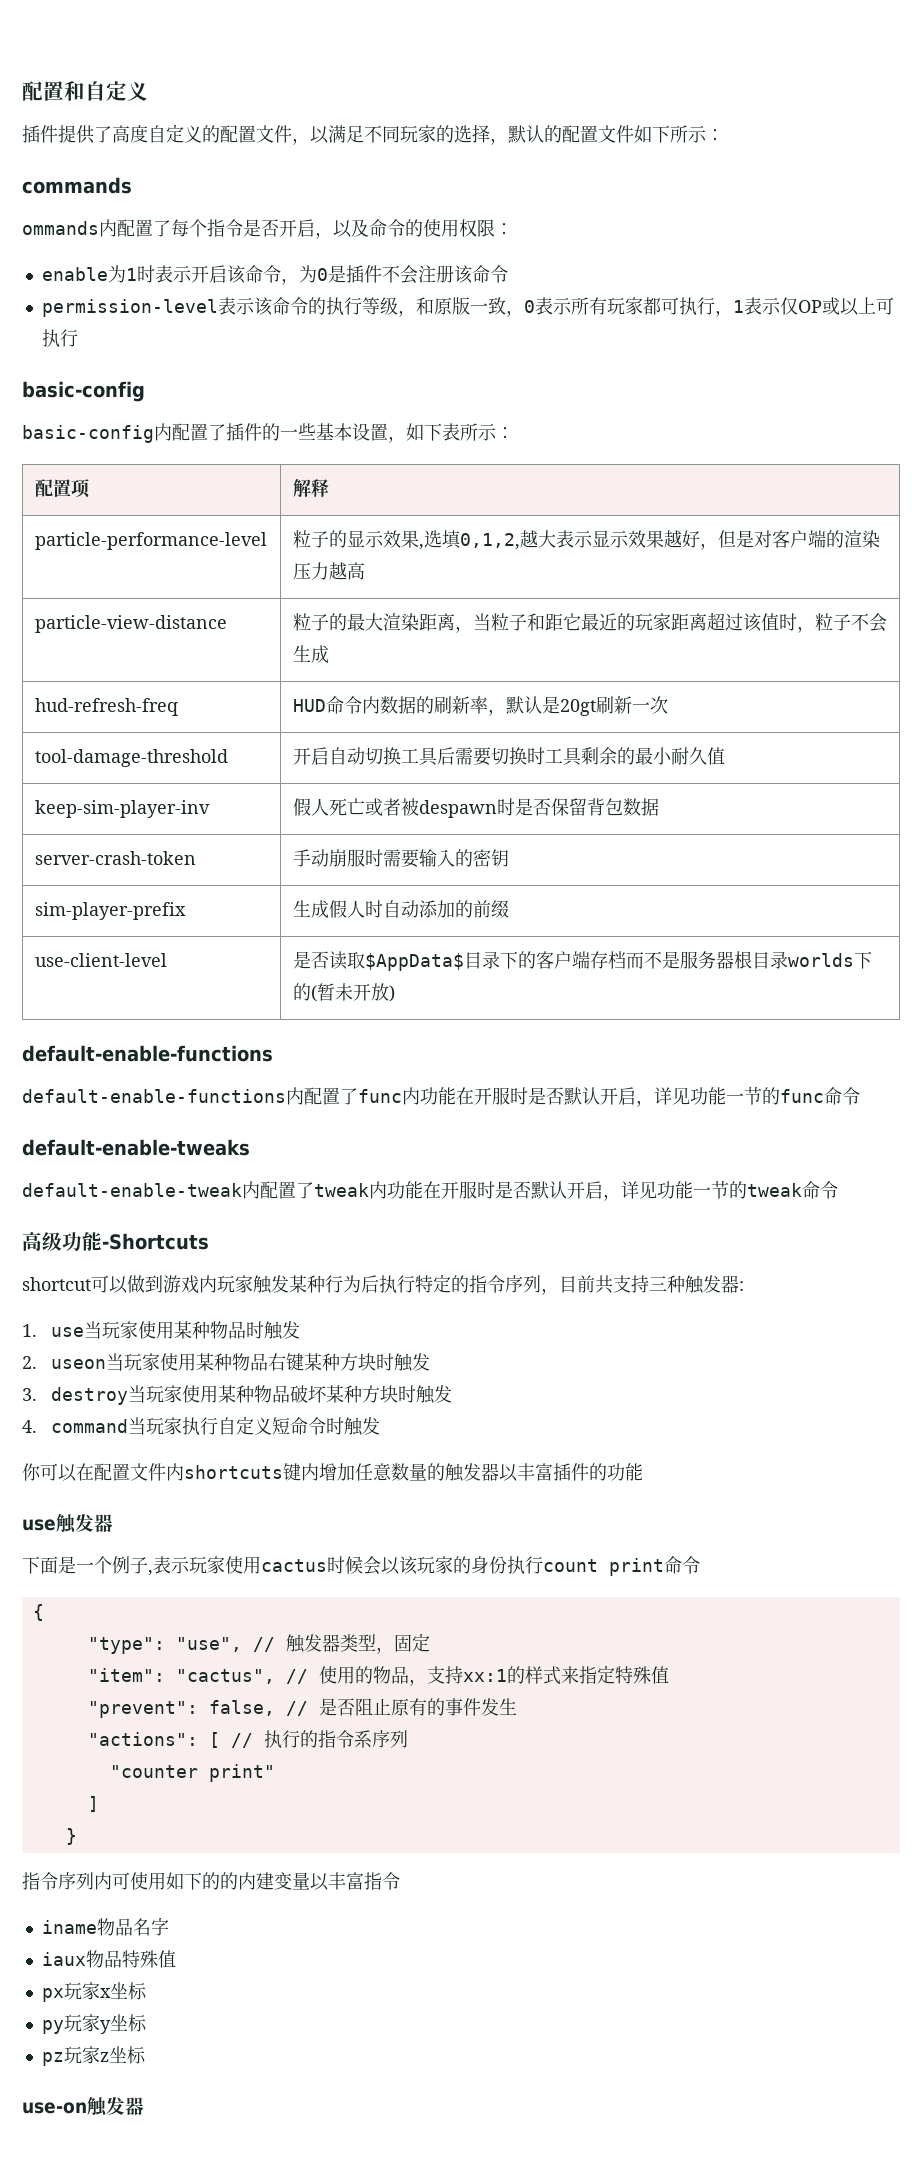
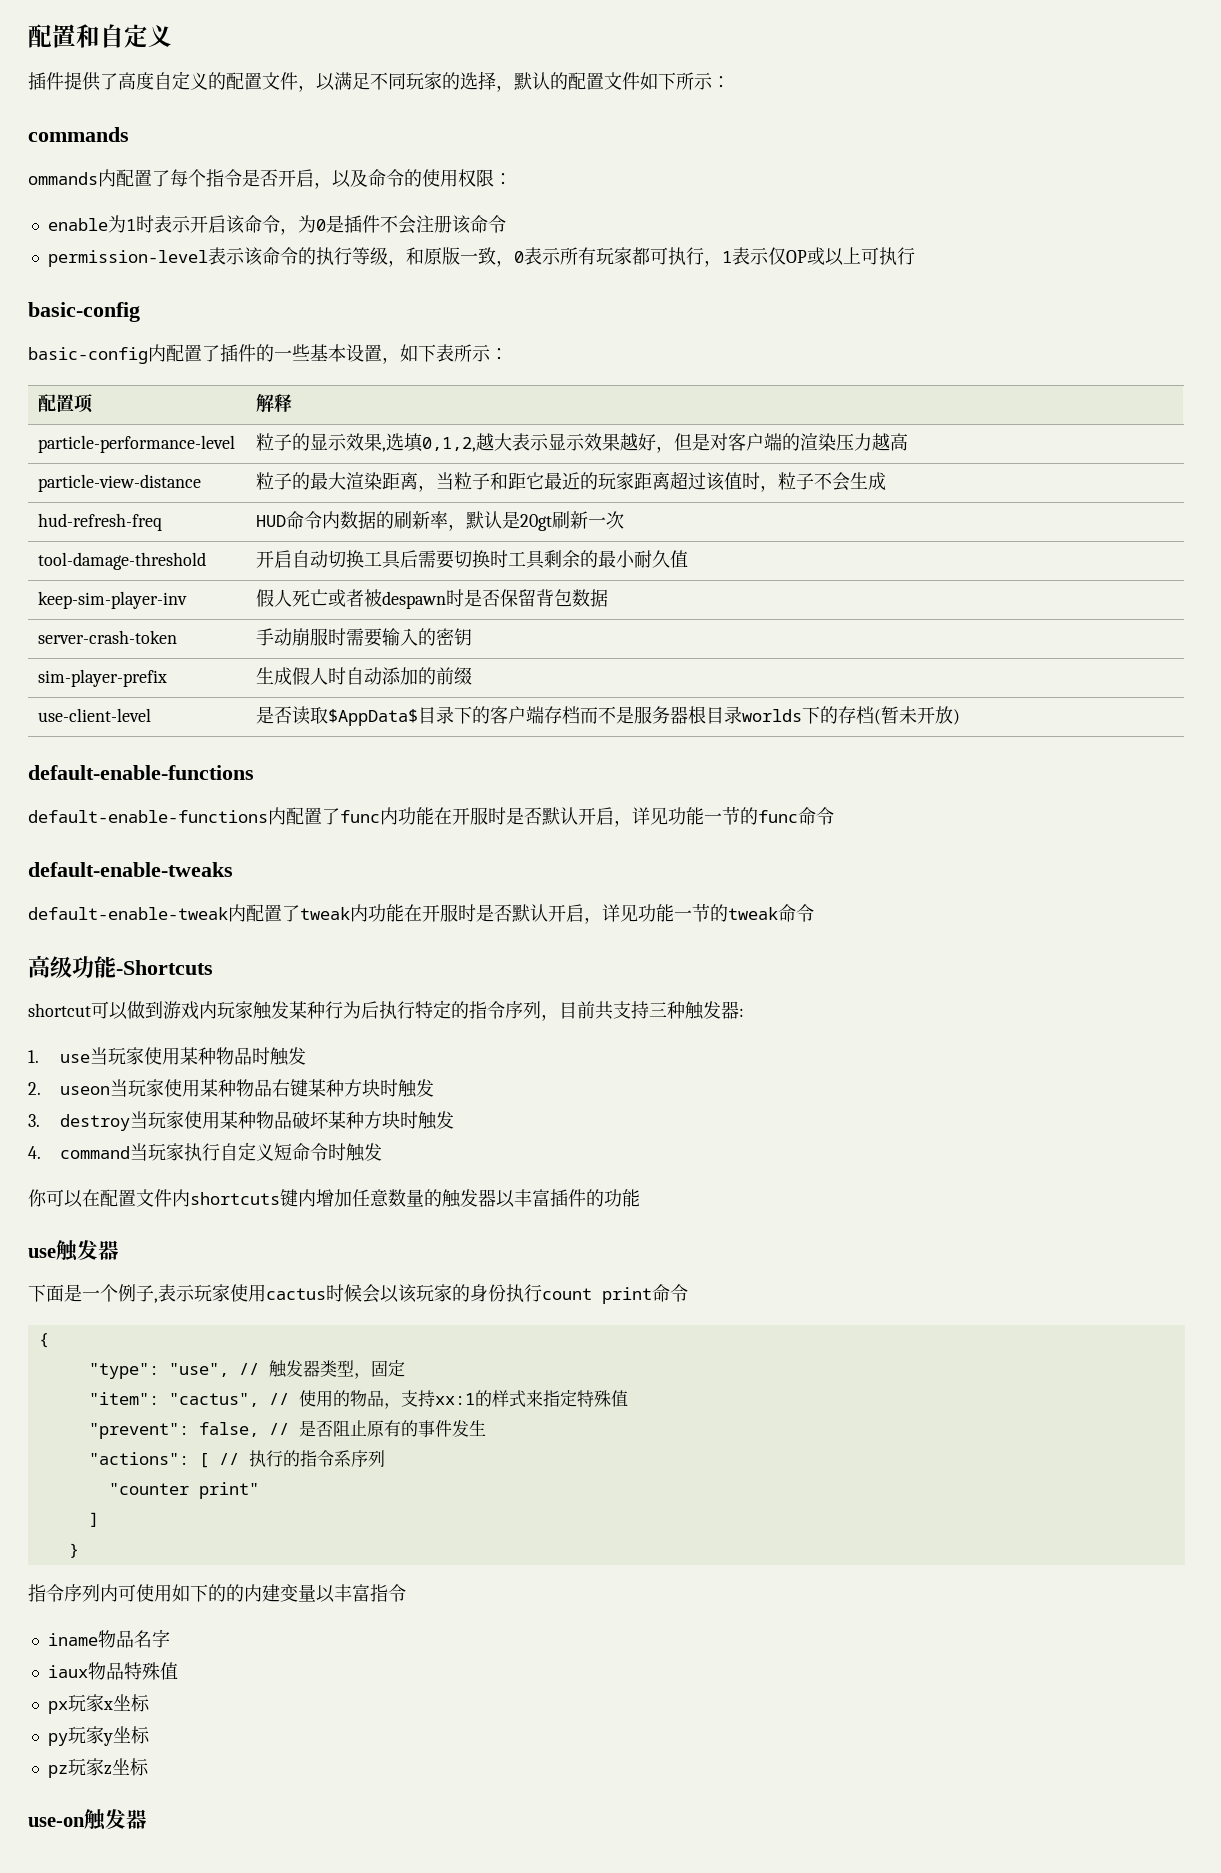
(311, 992) none -> [837,706,874,724] 存档

